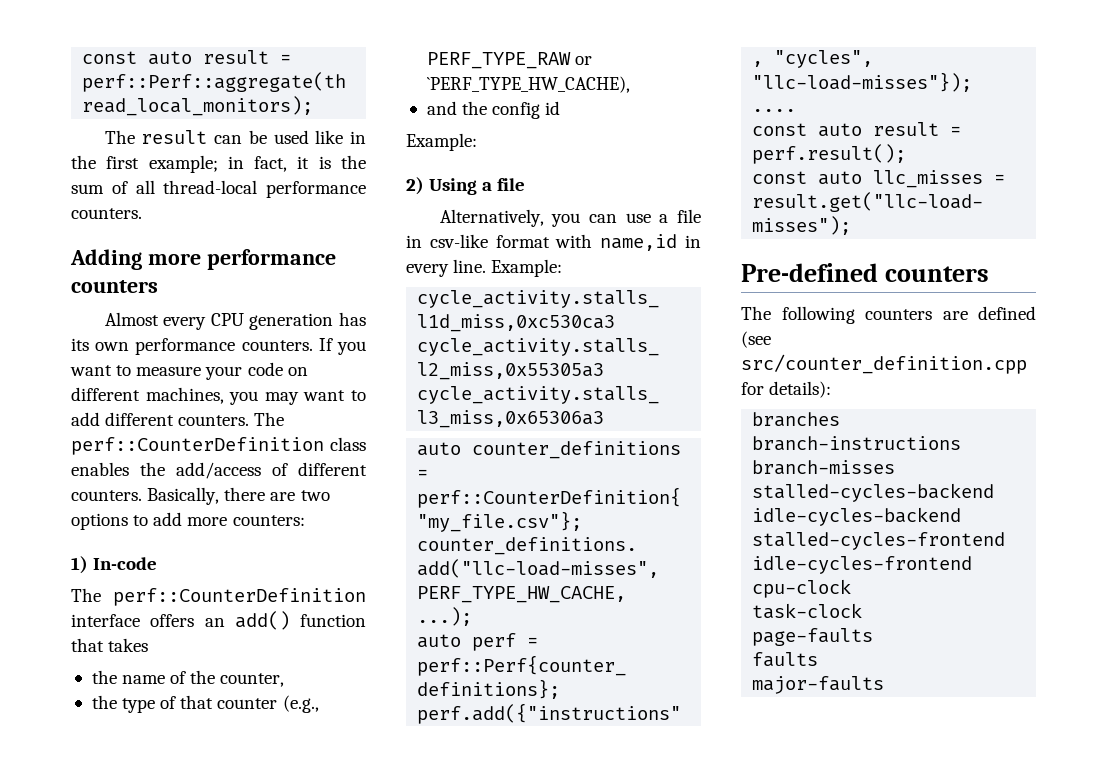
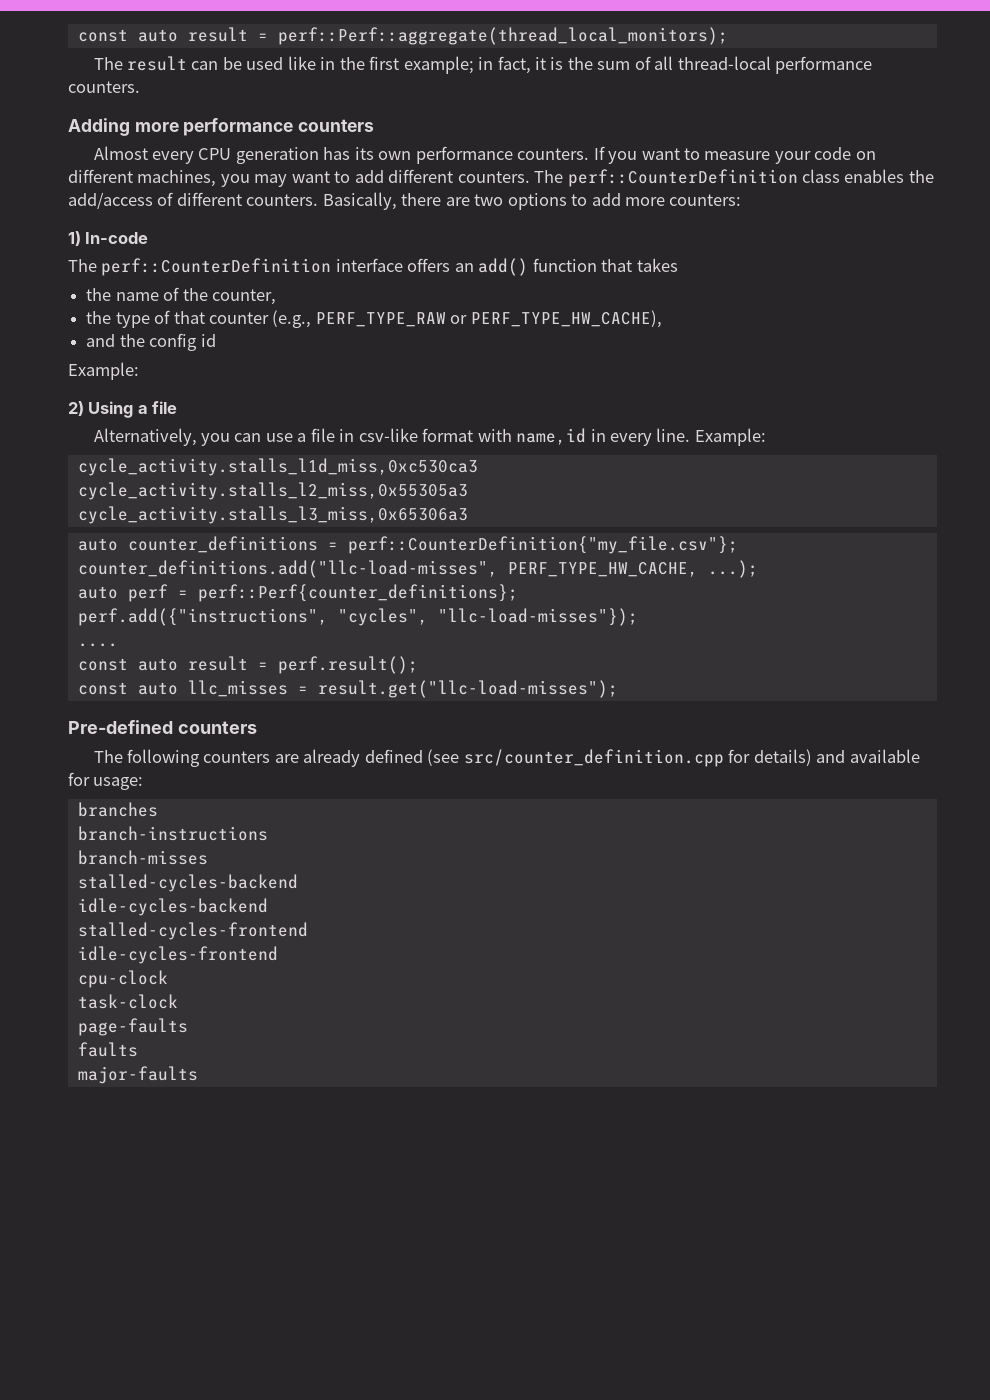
[426,76,630,93] `PERF_TYPE_HW_CACHE), -> [470,310,662,328] PERF_TYPE_HW_CACHE),
(968, 315) none -> [303,749,361,767] already
[769,381,832,398] details): -> [753,749,920,766] [68,772,144,790] details) and available for usage:

